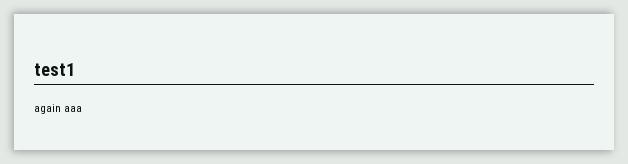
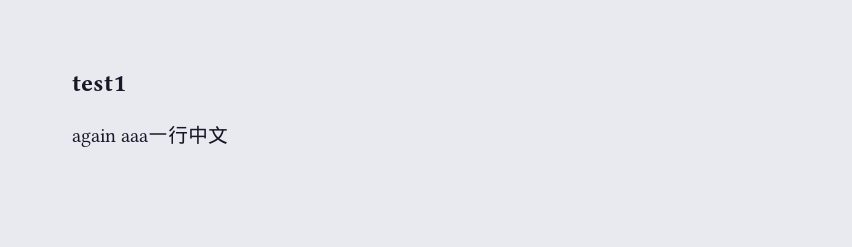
(83, 109) none -> [148,125,229,144] 一行中文

